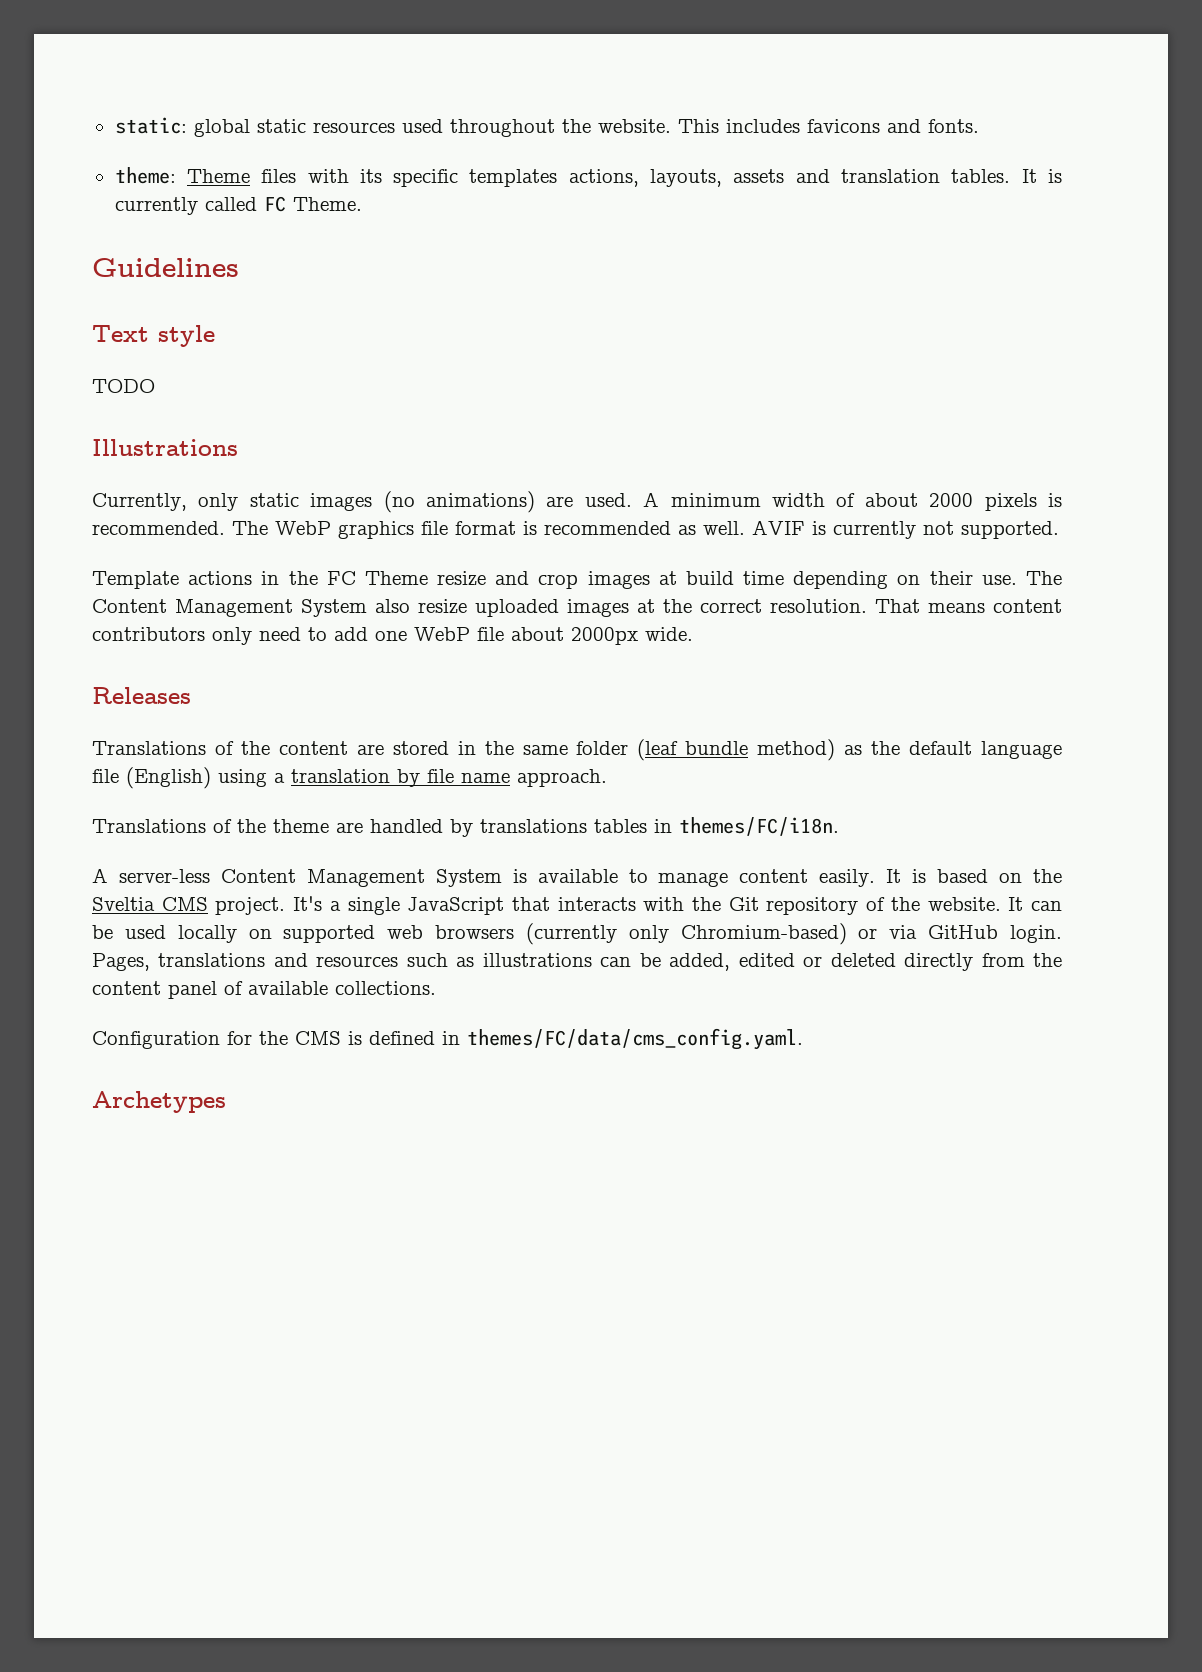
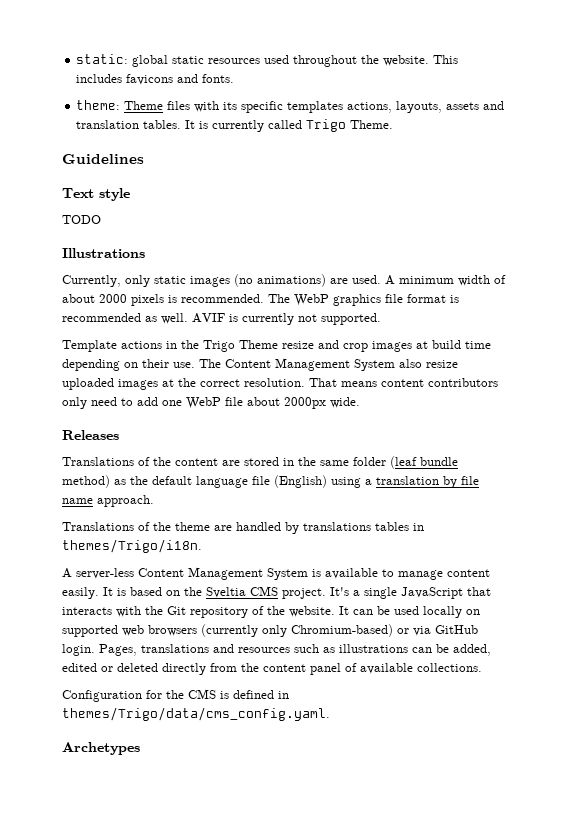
[263,196,286,212] FC -> [306,119,347,132] Trigo
[326,571,356,585] FC -> [203,340,235,352] Trigo
[679,817,839,836] themes/FC/i18n. -> [62,539,202,553] themes/Trigo/i18n.
[467,1028,803,1050] themes/FC/data/cms_config.yaml. -> [62,707,330,721] themes/Trigo/data/cms_config.yaml.

